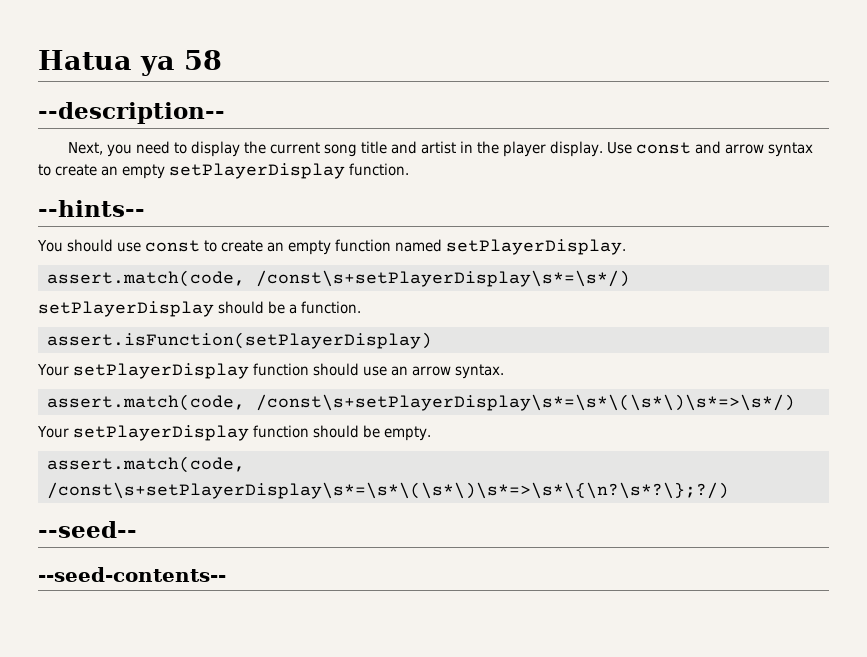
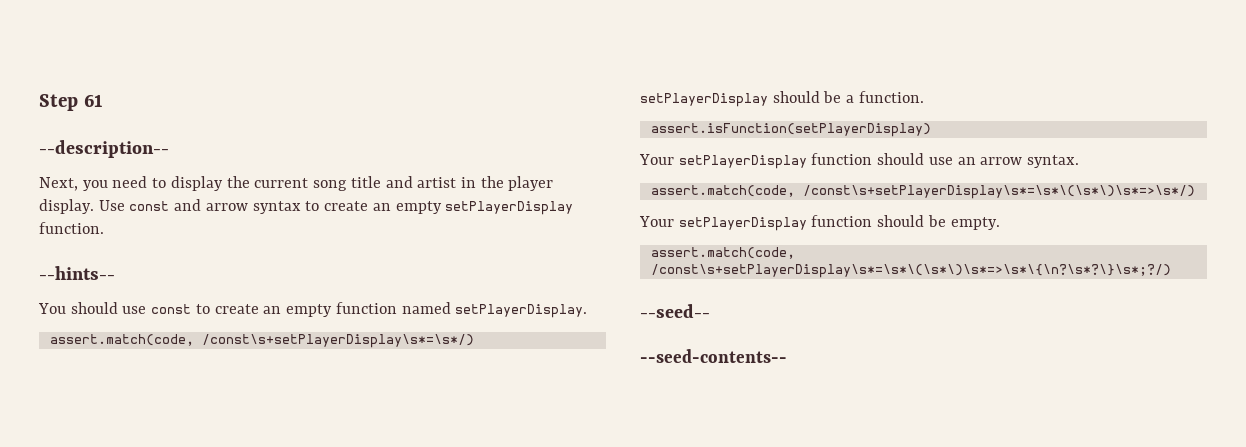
[38,50,222,76] Hatua ya 58 -> [39,94,103,111] Step 61
[46,482,729,499] /const\s+setPlayerDisplay\s*=\s*\(\s*\)\s*=>\s*\{\n?\s*?\};?/) -> [650,264,1171,278] /const\s+setPlayerDisplay\s*=\s*\(\s*\)\s*=>\s*\{\n?\s*?\}\s*;?/)

